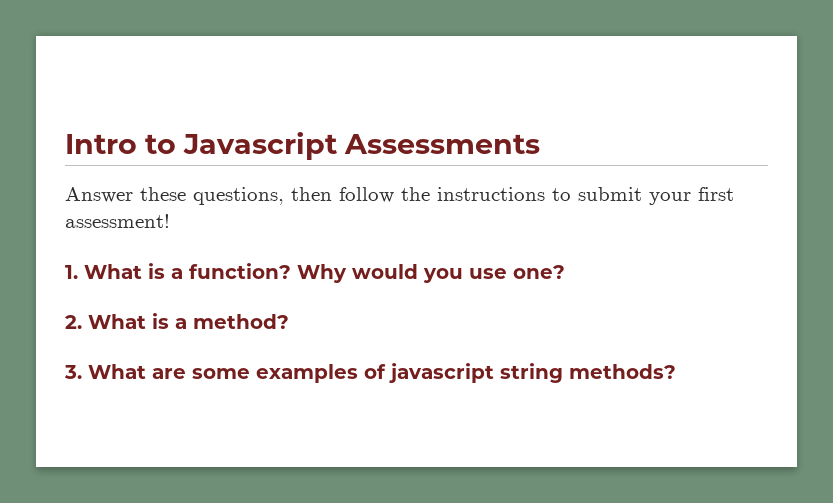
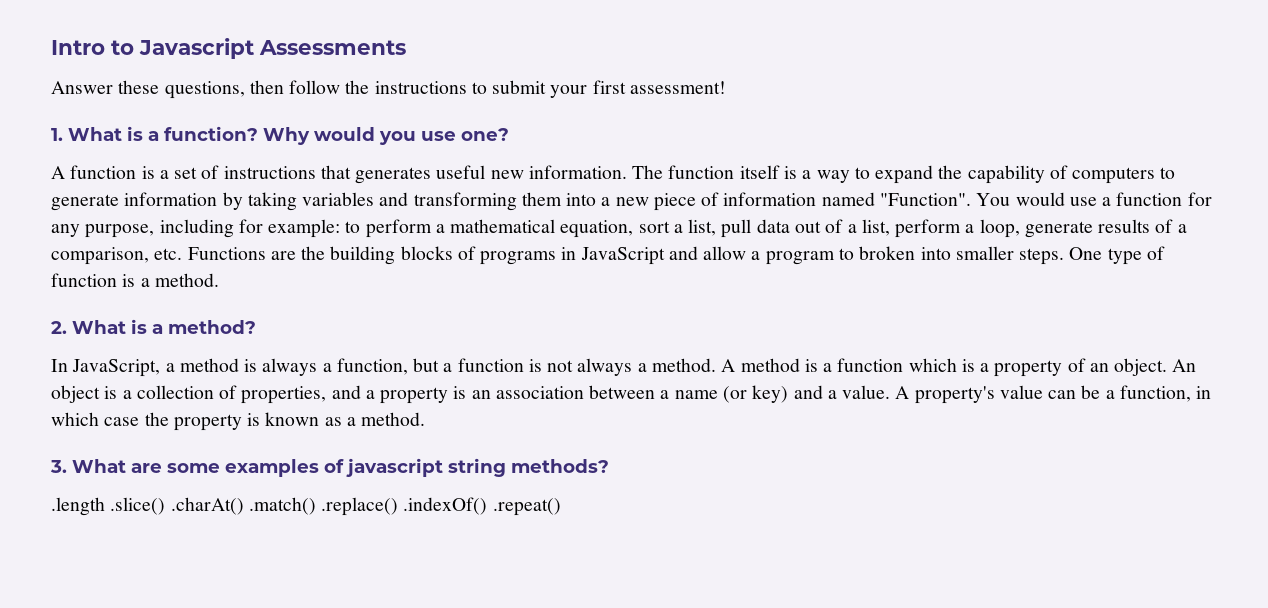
(565, 272) none -> [51,165,1176,184] [51,192,1212,211] [51,219,1187,238] [51,246,1165,265] [51,273,219,287] // A function is a set of instructions that generates useful new information. The function itself is a way to expand the capability of computers to generate information by taking variables and transforming them into a new piece of information named "Function". You would use a function for any purpose, including for example: to perform a mathematical equation, sort a list, pull data out of a list, perform a loop, generate results of a comparison, etc. Functions are the building blocks of programs in JavaScript and allow a program to broken into smaller steps. One type of function is a method.
(289, 321) none -> [51,358,1197,377] [51,385,1212,404] [51,412,426,431] // In JavaScript, a method is always a function, but a function is not always a method. A method is a function which is a property of an object. An object is a collection of properties, and a property is an association between a name (or key) and a value. A property's value can be a function, in which case the property is known as a method.
(676, 371) none -> [51,497,561,516] // .length .slice() .charAt() .match() .replace() .indexOf() .repeat()

